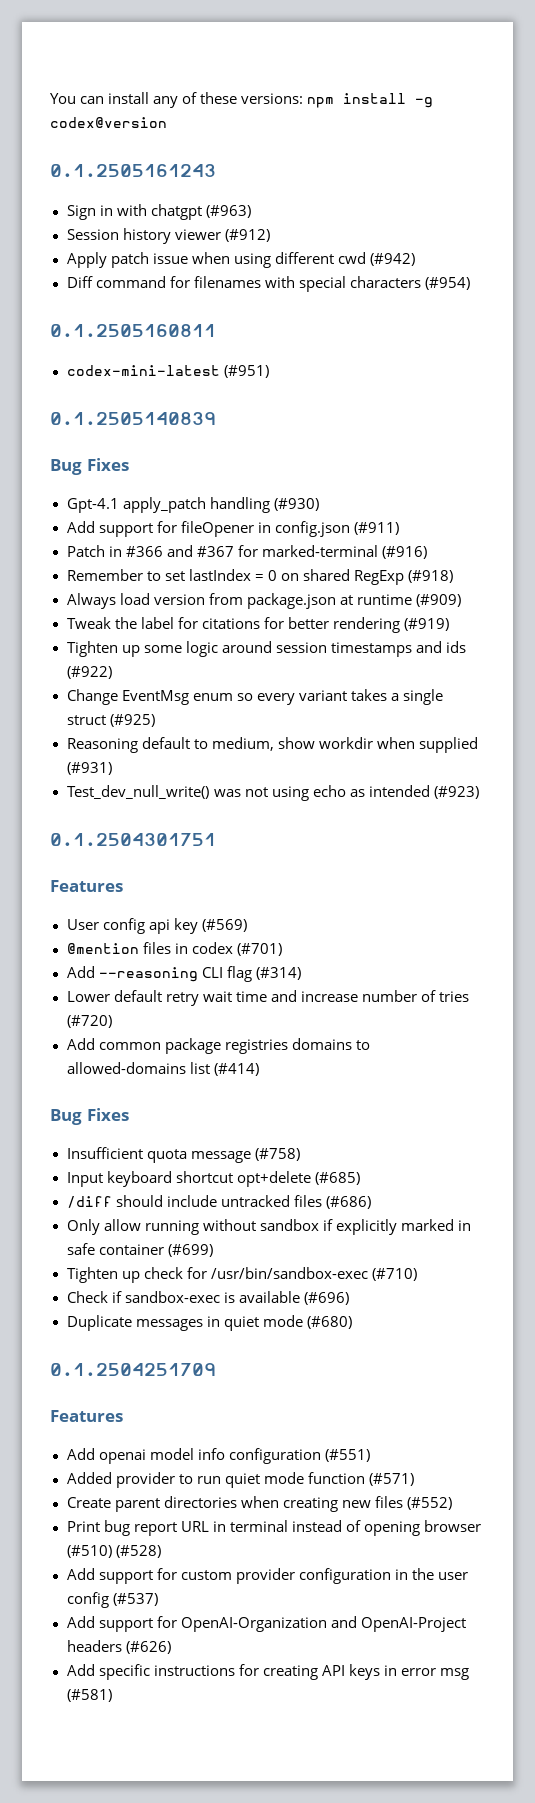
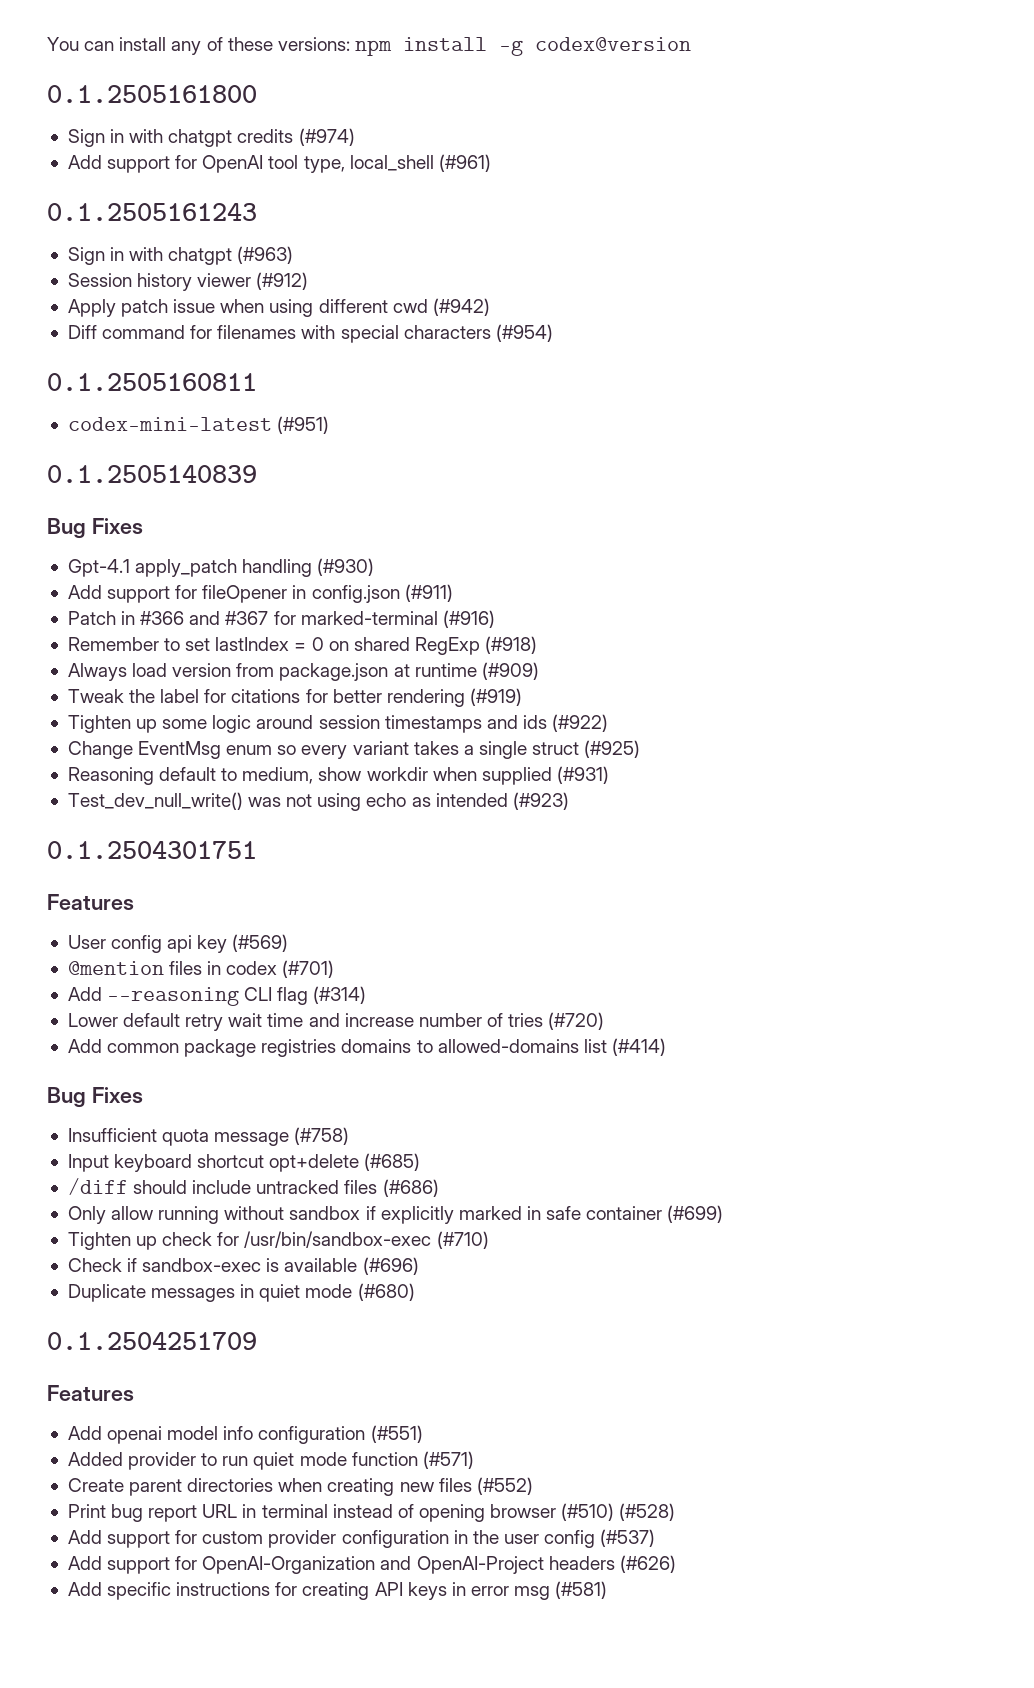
(167, 122) none -> [47,85,257,103] [67,128,355,147] [67,154,491,173] // 0.1.2505161800 // Sign in with chatgpt credits (#974) // Add support for OpenAI tool type, local_shell (#961)

